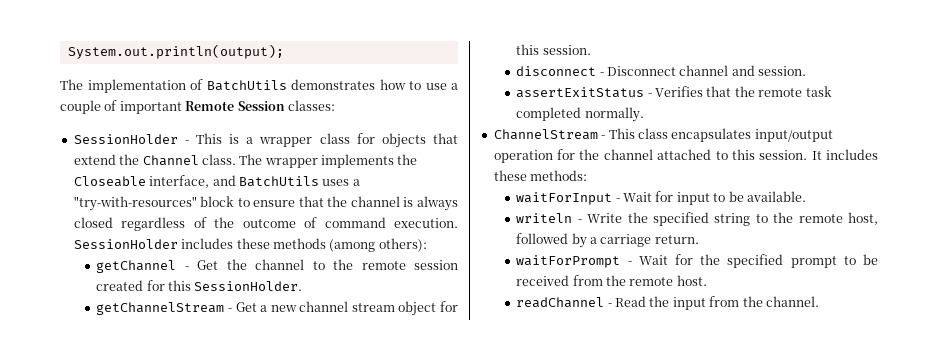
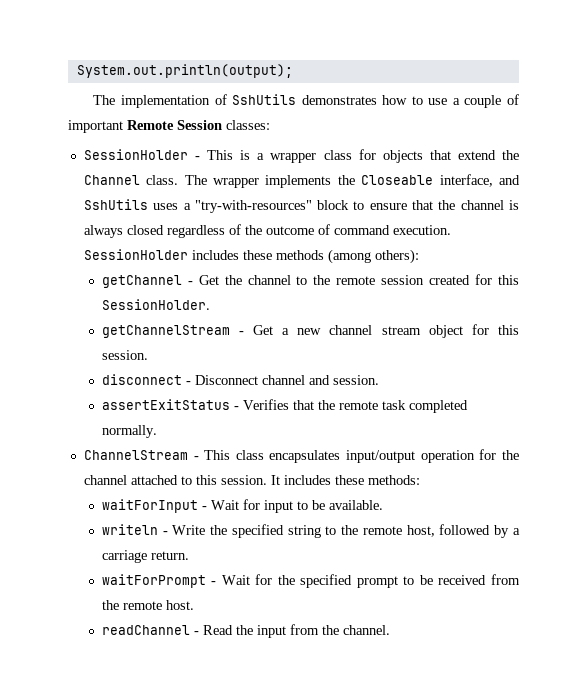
[206,80,287,91] BatchUtils -> [232,94,297,105] SshUtils
[238,176,319,187] BatchUtils -> [83,199,148,210] SshUtils

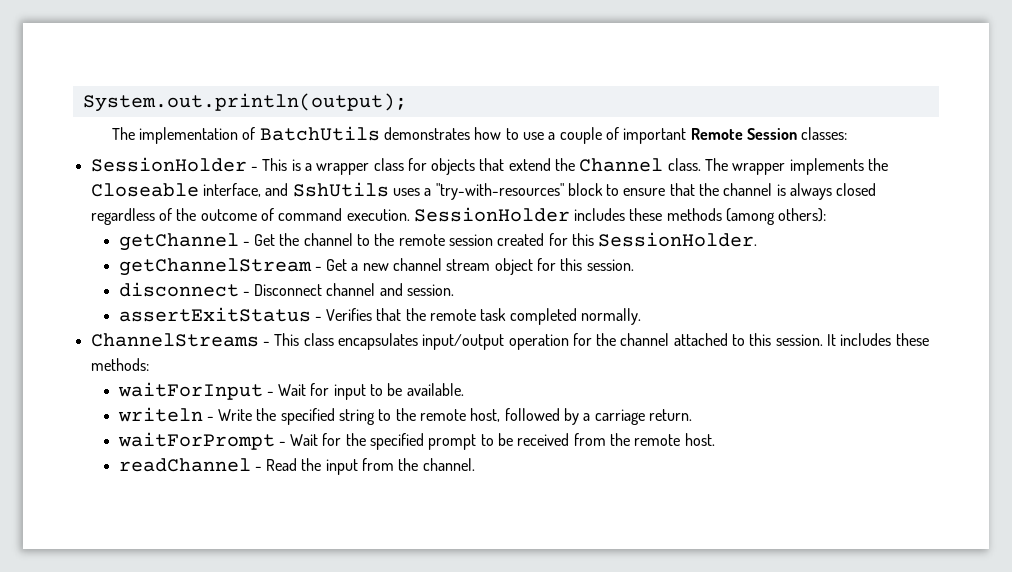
[232,94,297,105] SshUtils -> [259,126,380,141] BatchUtils
[83,450,188,460] ChannelStream -> [90,333,259,347] ChannelStreams

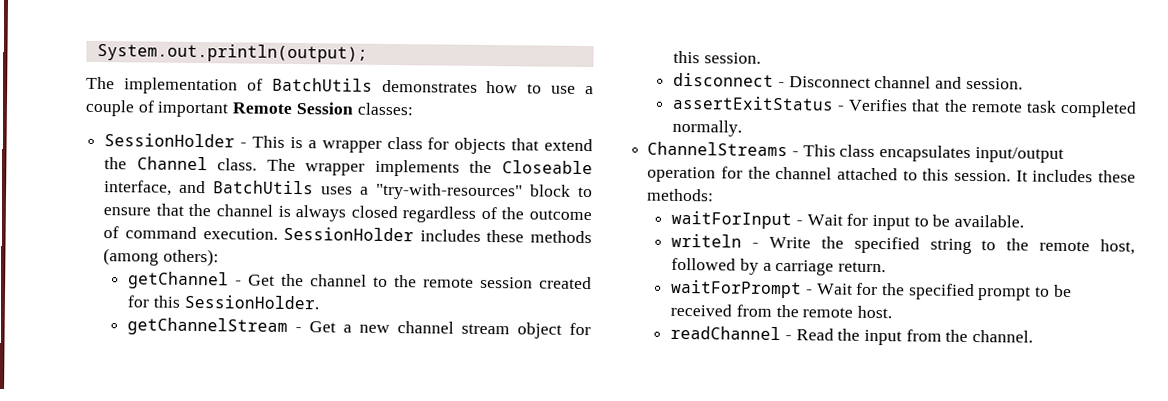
[292,182,389,197] SshUtils -> [213,180,315,195] BatchUtils

